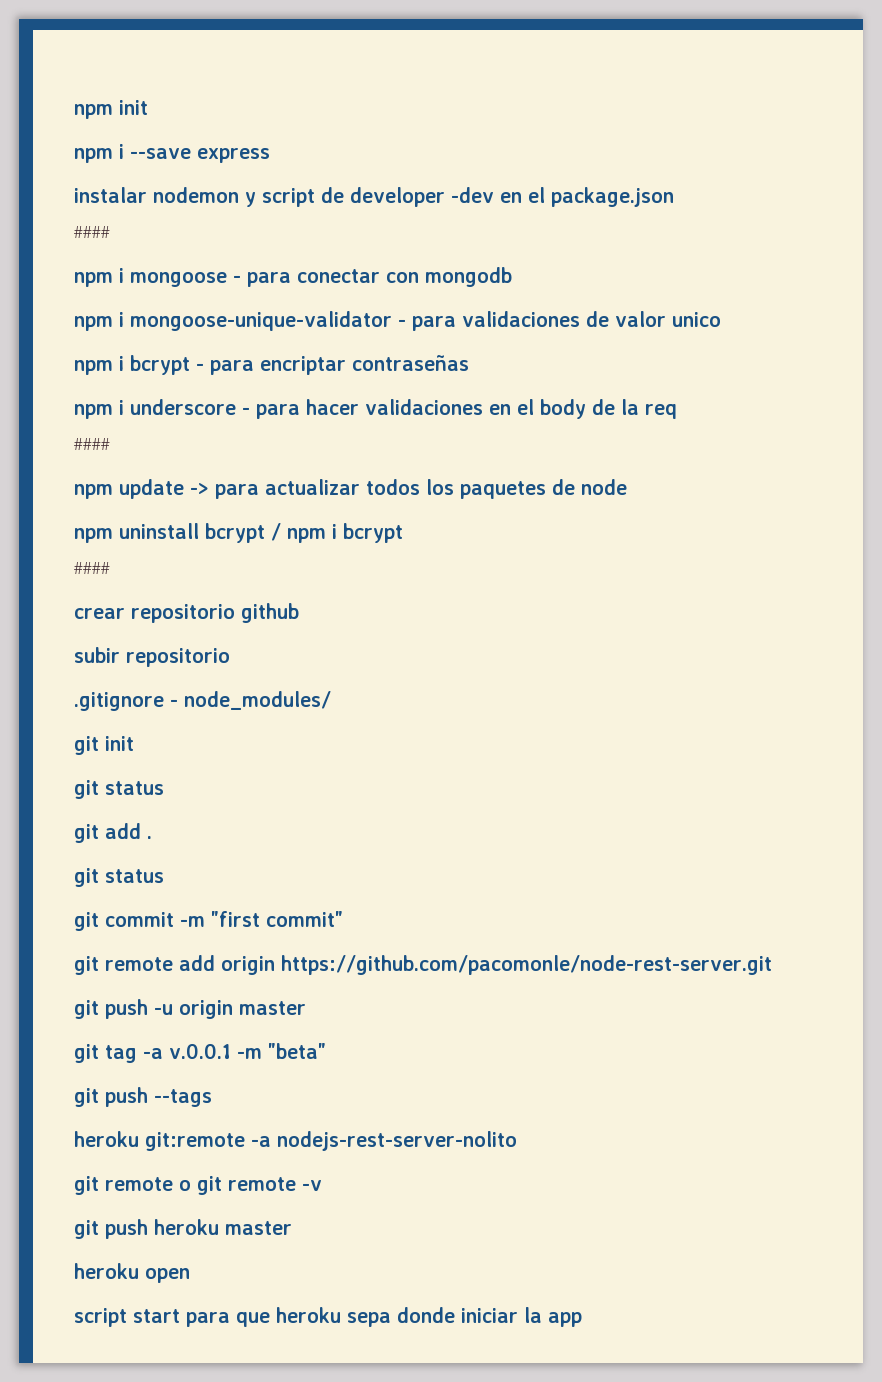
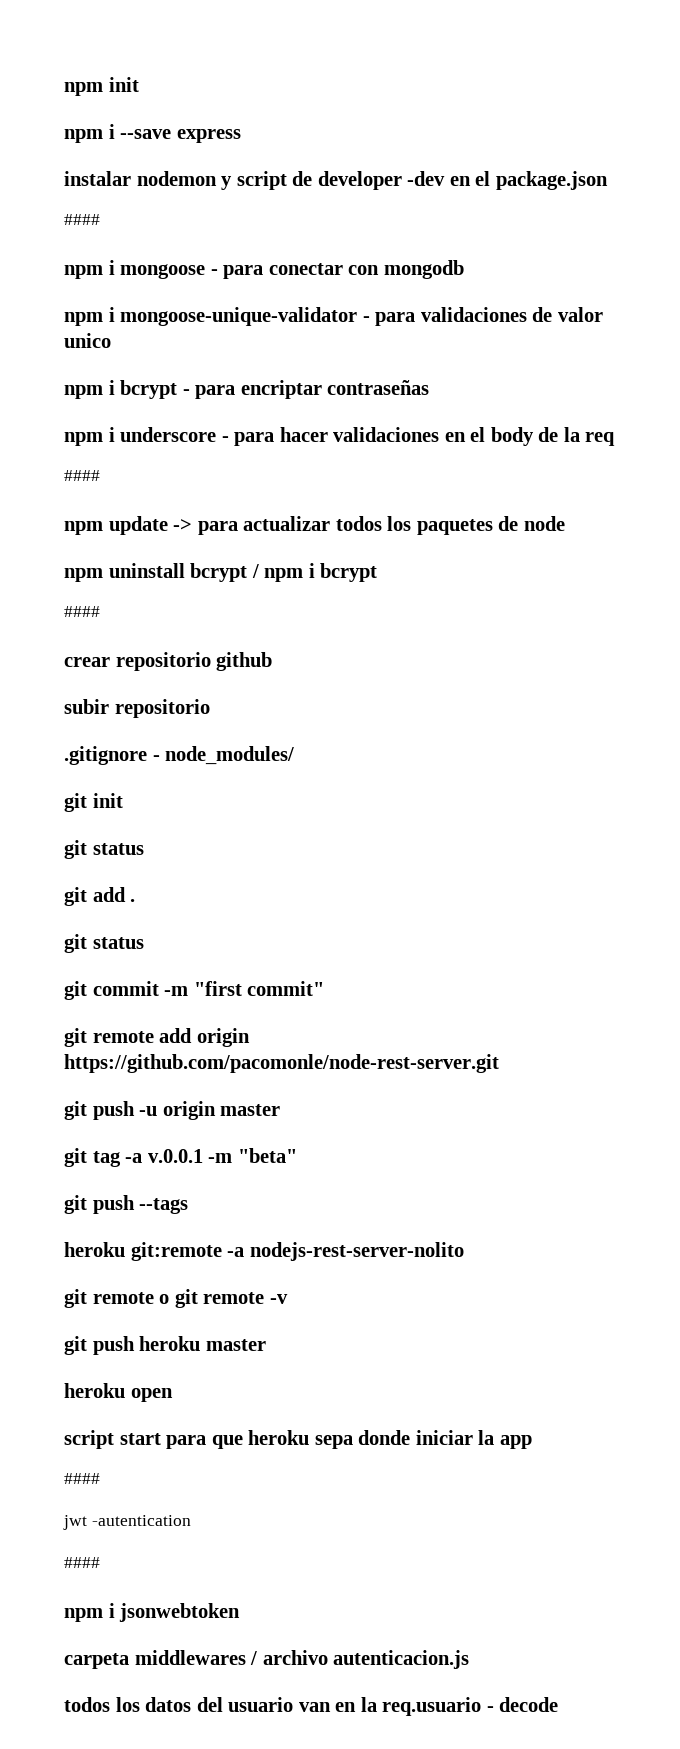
(582, 1319) none -> [64,1473,100,1484] [63,1515,191,1530] [64,1557,100,1568] [64,1603,241,1622] [64,1650,470,1669] [64,1697,559,1716] // #### // jwt -autentication // #### // npm i jsonwebtoken // carpeta middlewares / archivo autenticacion.js // todos los datos del usuario van en la req.usuario - decode

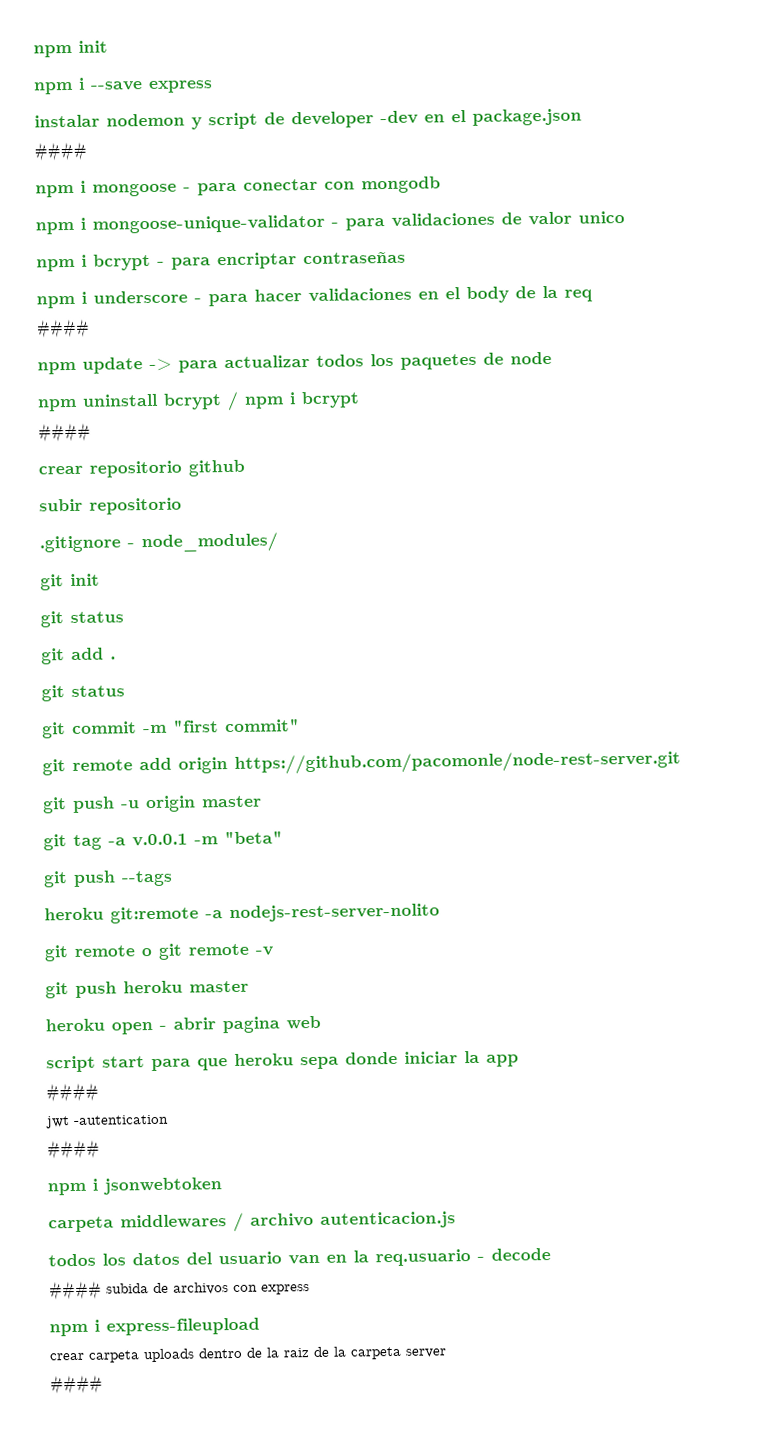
(173, 1395) none -> [159,1015,321,1034] - abrir pagina web
(559, 1704) none -> [49,1280,310,1301] [49,1317,260,1337] [49,1346,447,1363] [50,1374,103,1395] // #### subida de archivos con express // npm i express-fileupload // crear carpeta uploads dentro de la raiz de la carpeta server // ####

